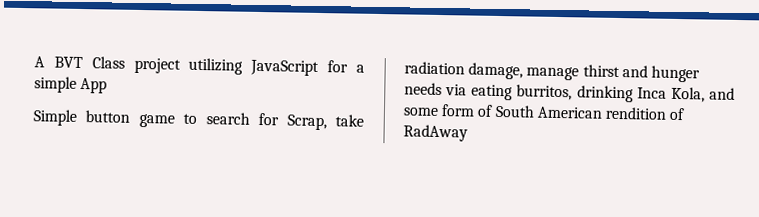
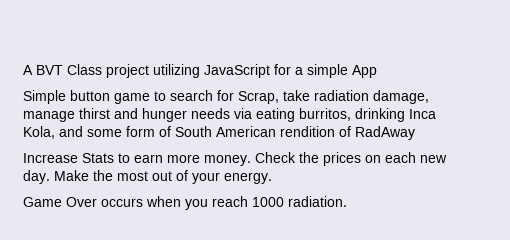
(468, 133) none -> [23,152,447,166] [23,170,272,184] [23,196,347,210] // Increase Stats to earn more money. Check the prices on each new day. Make the most out of your energy. // Game Over occurs when you reach 1000 radiation.

